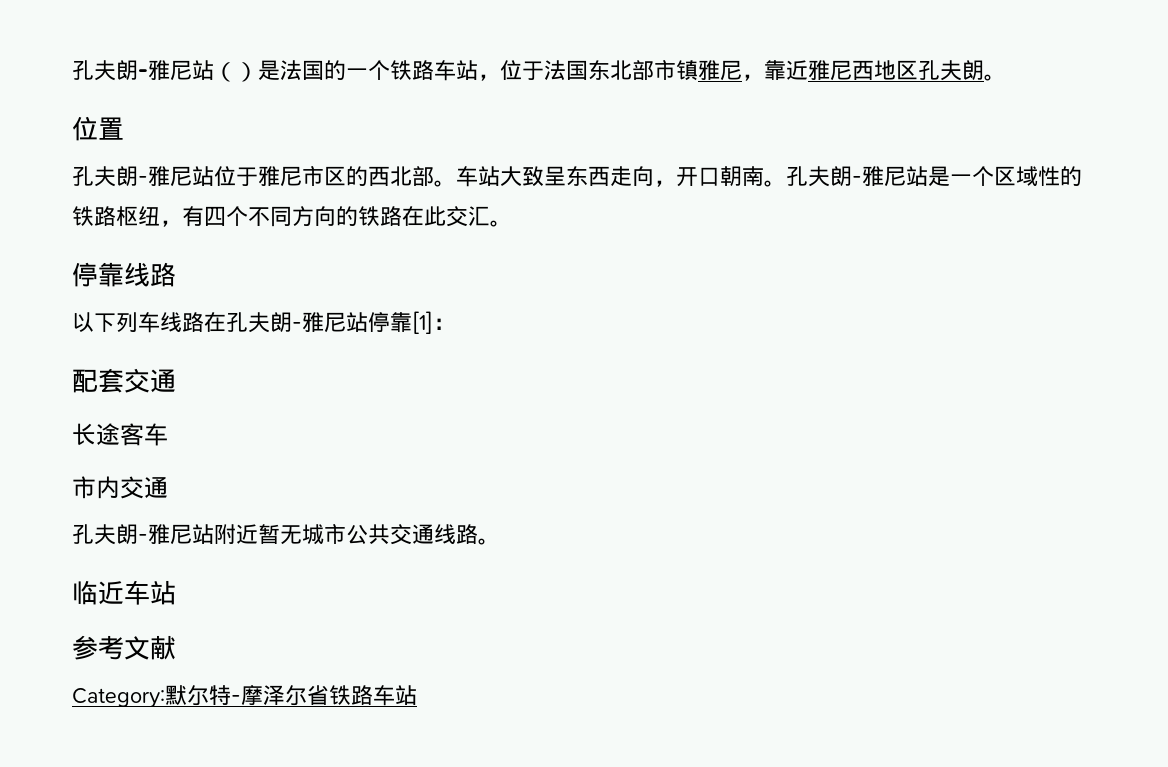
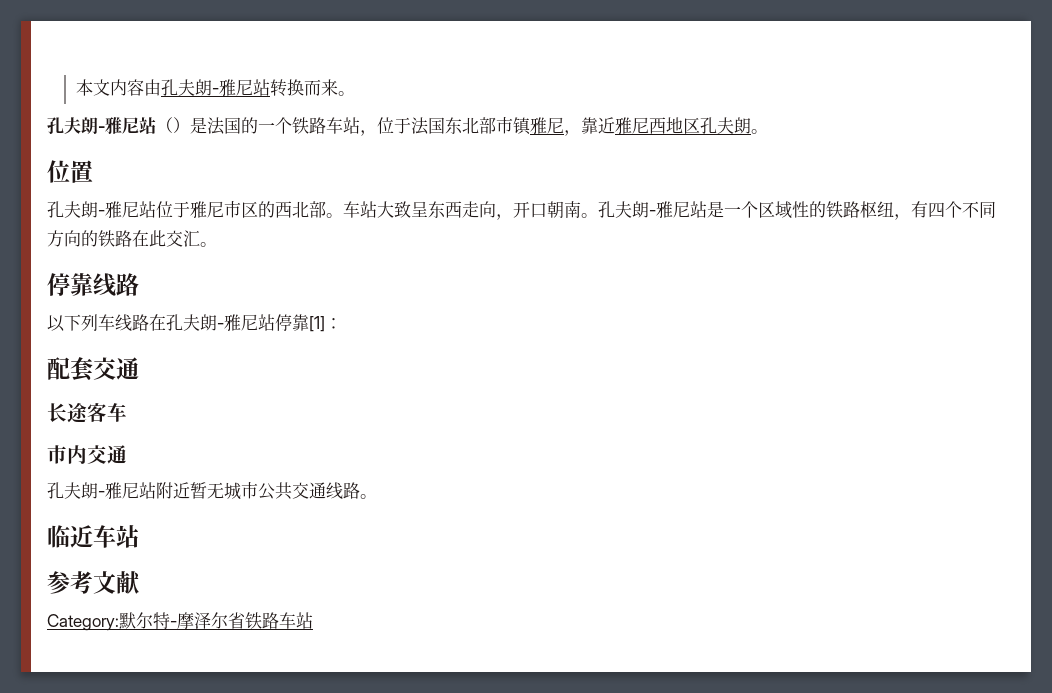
(72, 70) none -> [75,79,355,97] 本文内容由孔夫朗-雅尼站转换而来。 //

